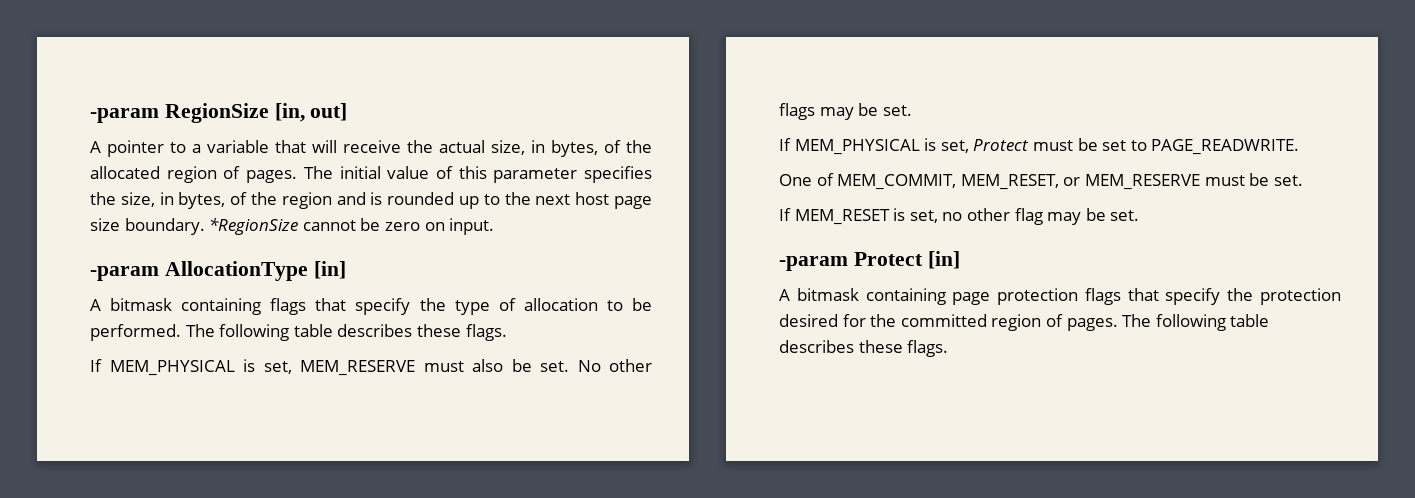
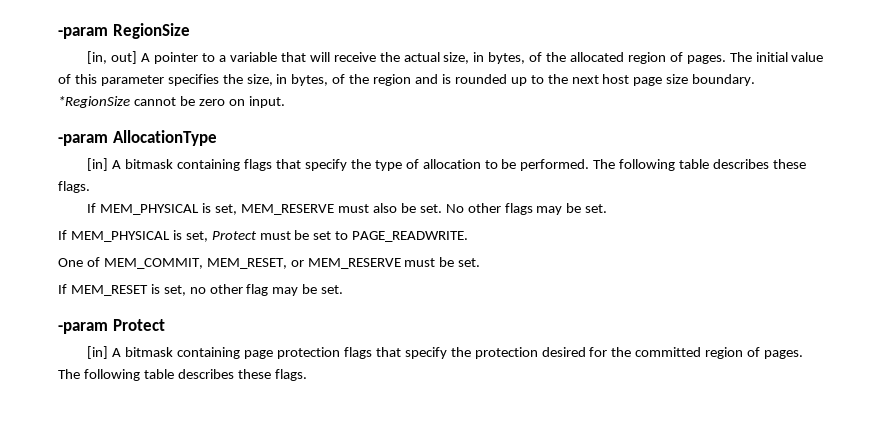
(269, 113) none -> (190, 31) //
(348, 112) // -> (138, 57) none
[313,261,346,279] [in] // -> [87,158,109,171] // [in]
[927,251,960,269] [in] // -> [87,346,109,359] // [in]

